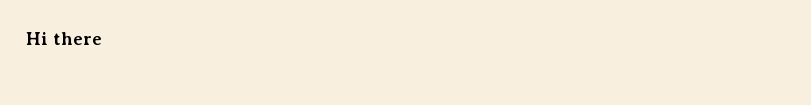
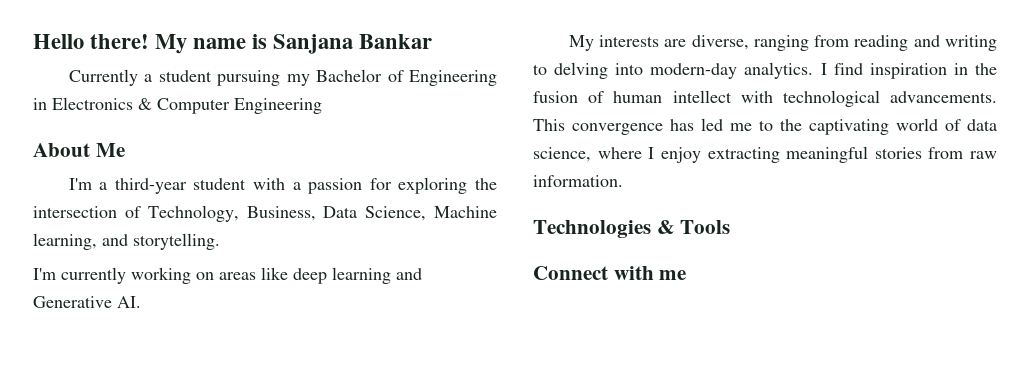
[26,32,102,45] Hi there -> [33,34,433,54] [68,69,497,86] [33,97,322,114] [33,143,125,157] [68,177,497,194] [33,205,497,222] [33,233,220,250] [33,267,422,284] [33,296,141,308] [568,35,997,51] [533,62,997,79] [533,90,997,107] [533,118,997,135] [533,146,997,163] [533,175,623,187] [533,220,731,238] [533,266,687,280] Hello there! My name is Sanjana Bankar // Currently a student pursuing my Bachelor of Engineering in Electronics & Computer Engineering // About Me // I'm a third-year student with a passion for exploring the intersection of Technology, Business, Data Science, Machine learning, and storytelling. // I'm currently working on areas like deep learning and Generative AI. // My interests are diverse, ranging from reading and writing to delving into modern-day analytics. I find inspiration in the fusion of human intellect with technological advancements. This convergence has led me to the captivating world of data science, where I enjoy extracting meaningful stories from raw information. // Technologies & Tools // Connect with me

